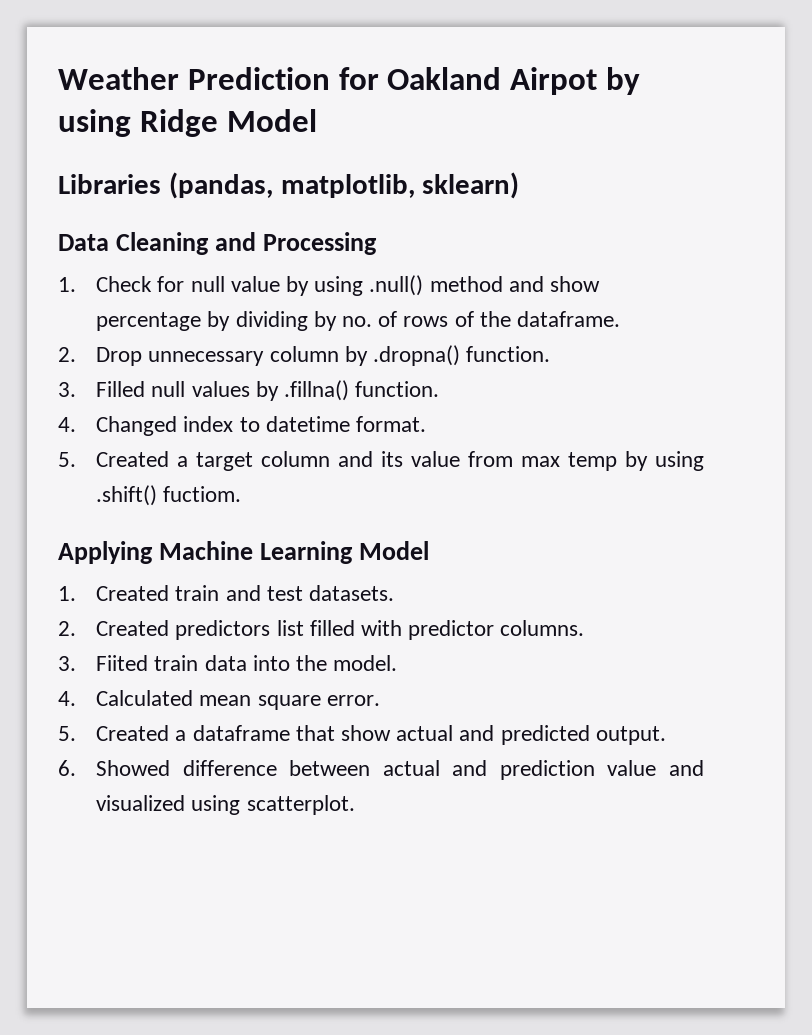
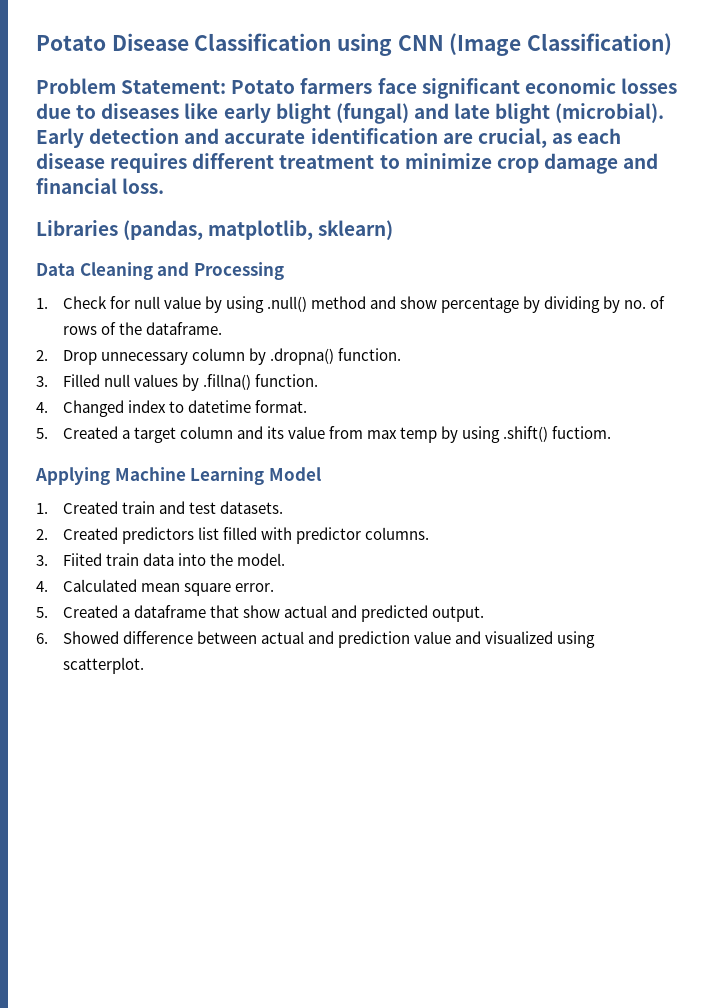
[58,67,640,95] [58,109,317,137] Weather Prediction for Oakland Airpot by using Ridge Model -> [36,33,673,56] [36,78,677,99] [36,103,665,124] [36,128,622,148] [36,153,659,174] [36,178,165,194] Potato Disease Classification using CNN (Image Classification) // Problem Statement: Potato farmers face significant economic losses due to diseases like early blight (fungal) and late blight (microbial). Early detection and accurate identification are crucial, as each disease requires different treatment to minimize crop damage and financial loss.

